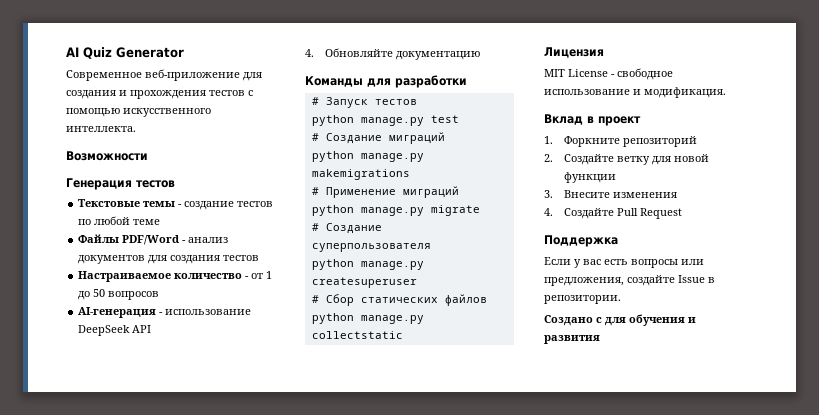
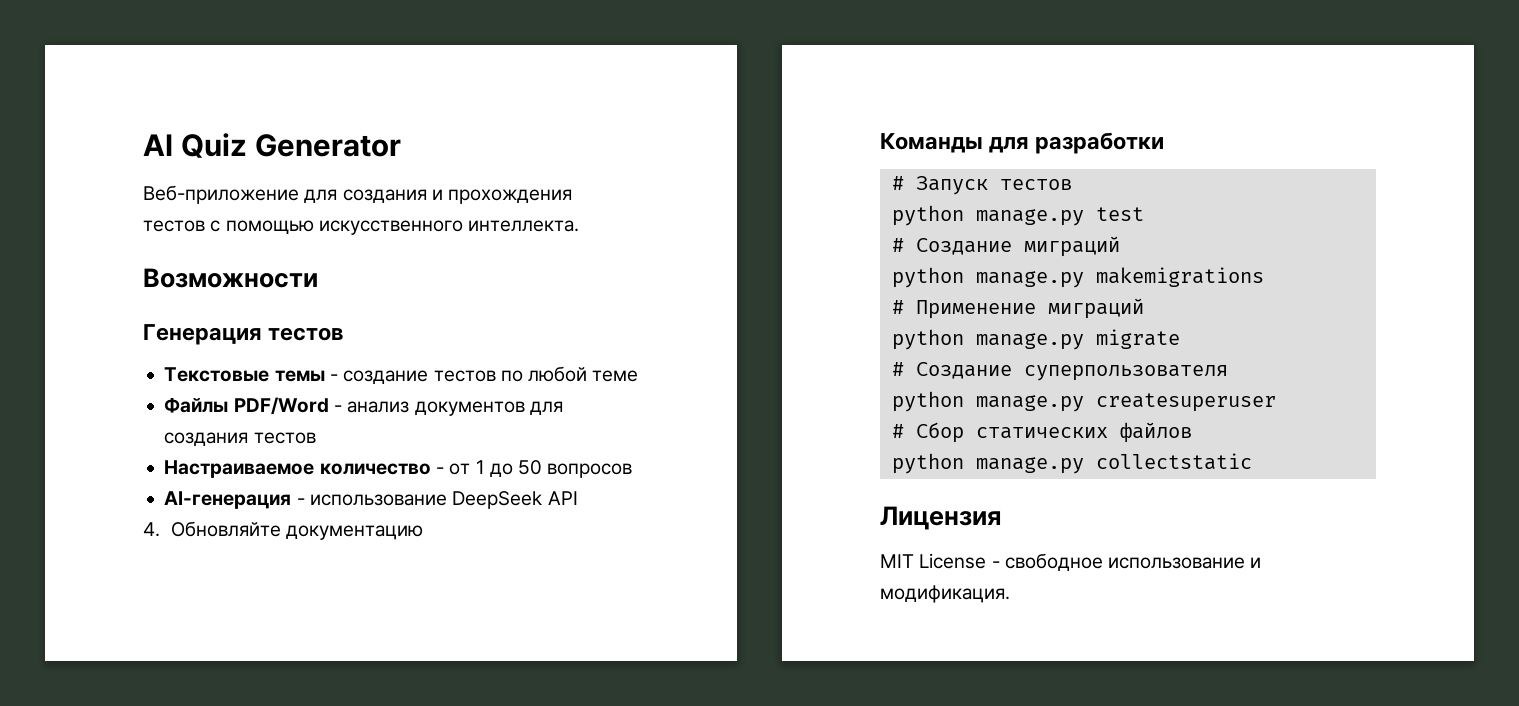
[66,69,240,81] Современное веб-приложение -> [143,185,299,204] Веб-приложение
[544,114,641,126] [544,136,697,147] [544,154,709,165] [563,172,616,183] [544,190,677,198] [544,208,682,219] [544,235,618,247] [544,257,704,268] [544,275,715,286] [544,295,621,304] [544,314,696,326] [544,335,600,344] // Вклад в проект // 1. Форкните репозиторий // 2. Создайте ветку для новой функции // 3. Внесите изменения // 4. Создайте Pull Request // Поддержка // Если у вас есть вопросы или предложения, создайте Issue в репозитории. // Создано с для обучения и развития -> (1010, 594) none

